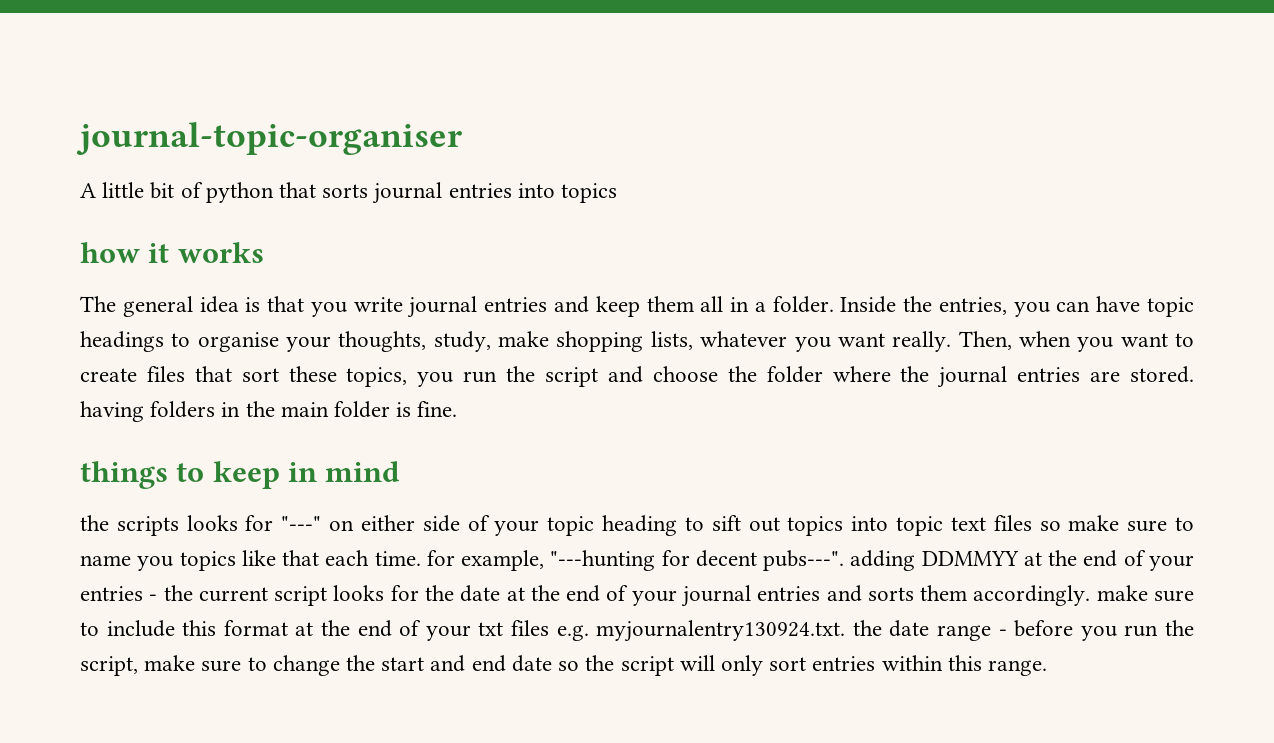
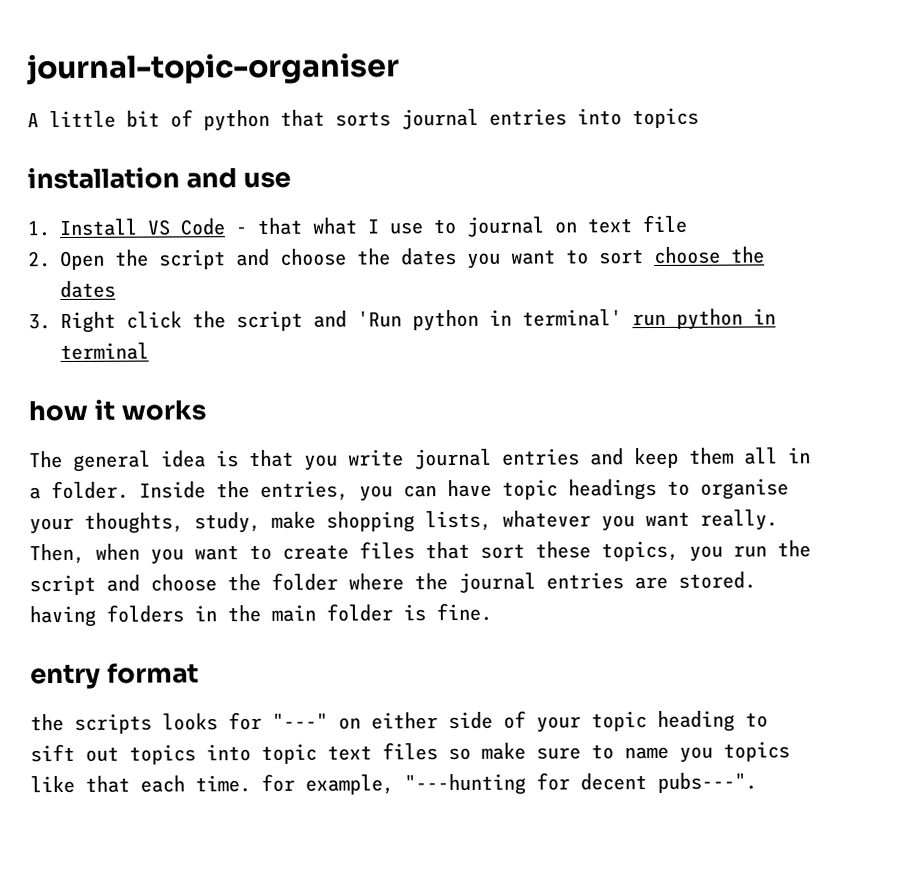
(618, 193) none -> [27,167,292,190] [27,214,687,237] [28,246,765,271] [60,280,116,299] [28,308,776,334] [60,342,149,361] // installation and use // 1. Install VS Code - that what I use to journal on text file // 2. Open the script and choose the dates you want to sort choose the dates // 3. Right click the script and 'Run python in terminal' run python in terminal
[80,461,401,489] things to keep in mind -> [30,662,200,690] entry format
[850,550,1195,571] [80,585,1195,607] [80,620,1194,642] [80,655,1047,676] adding DDMMYY at the end of your entries - the current script looks for the date at the end of your journal entries and sorts them accordingly. make sure to include this format at the end of your txt files e.g. myjournalentry130924.txt. the date range - before you run the script, make sure to change the start and end date so the script will only sort entries within this range. -> (757, 782) none

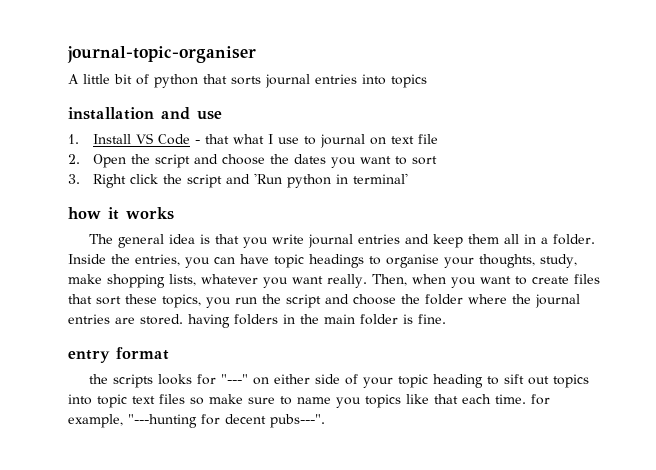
[654,246,765,264] [60,280,116,299] choose the dates -> (437, 160) none
[632,308,776,330] [60,342,149,361] run python in terminal -> (408, 178) none

